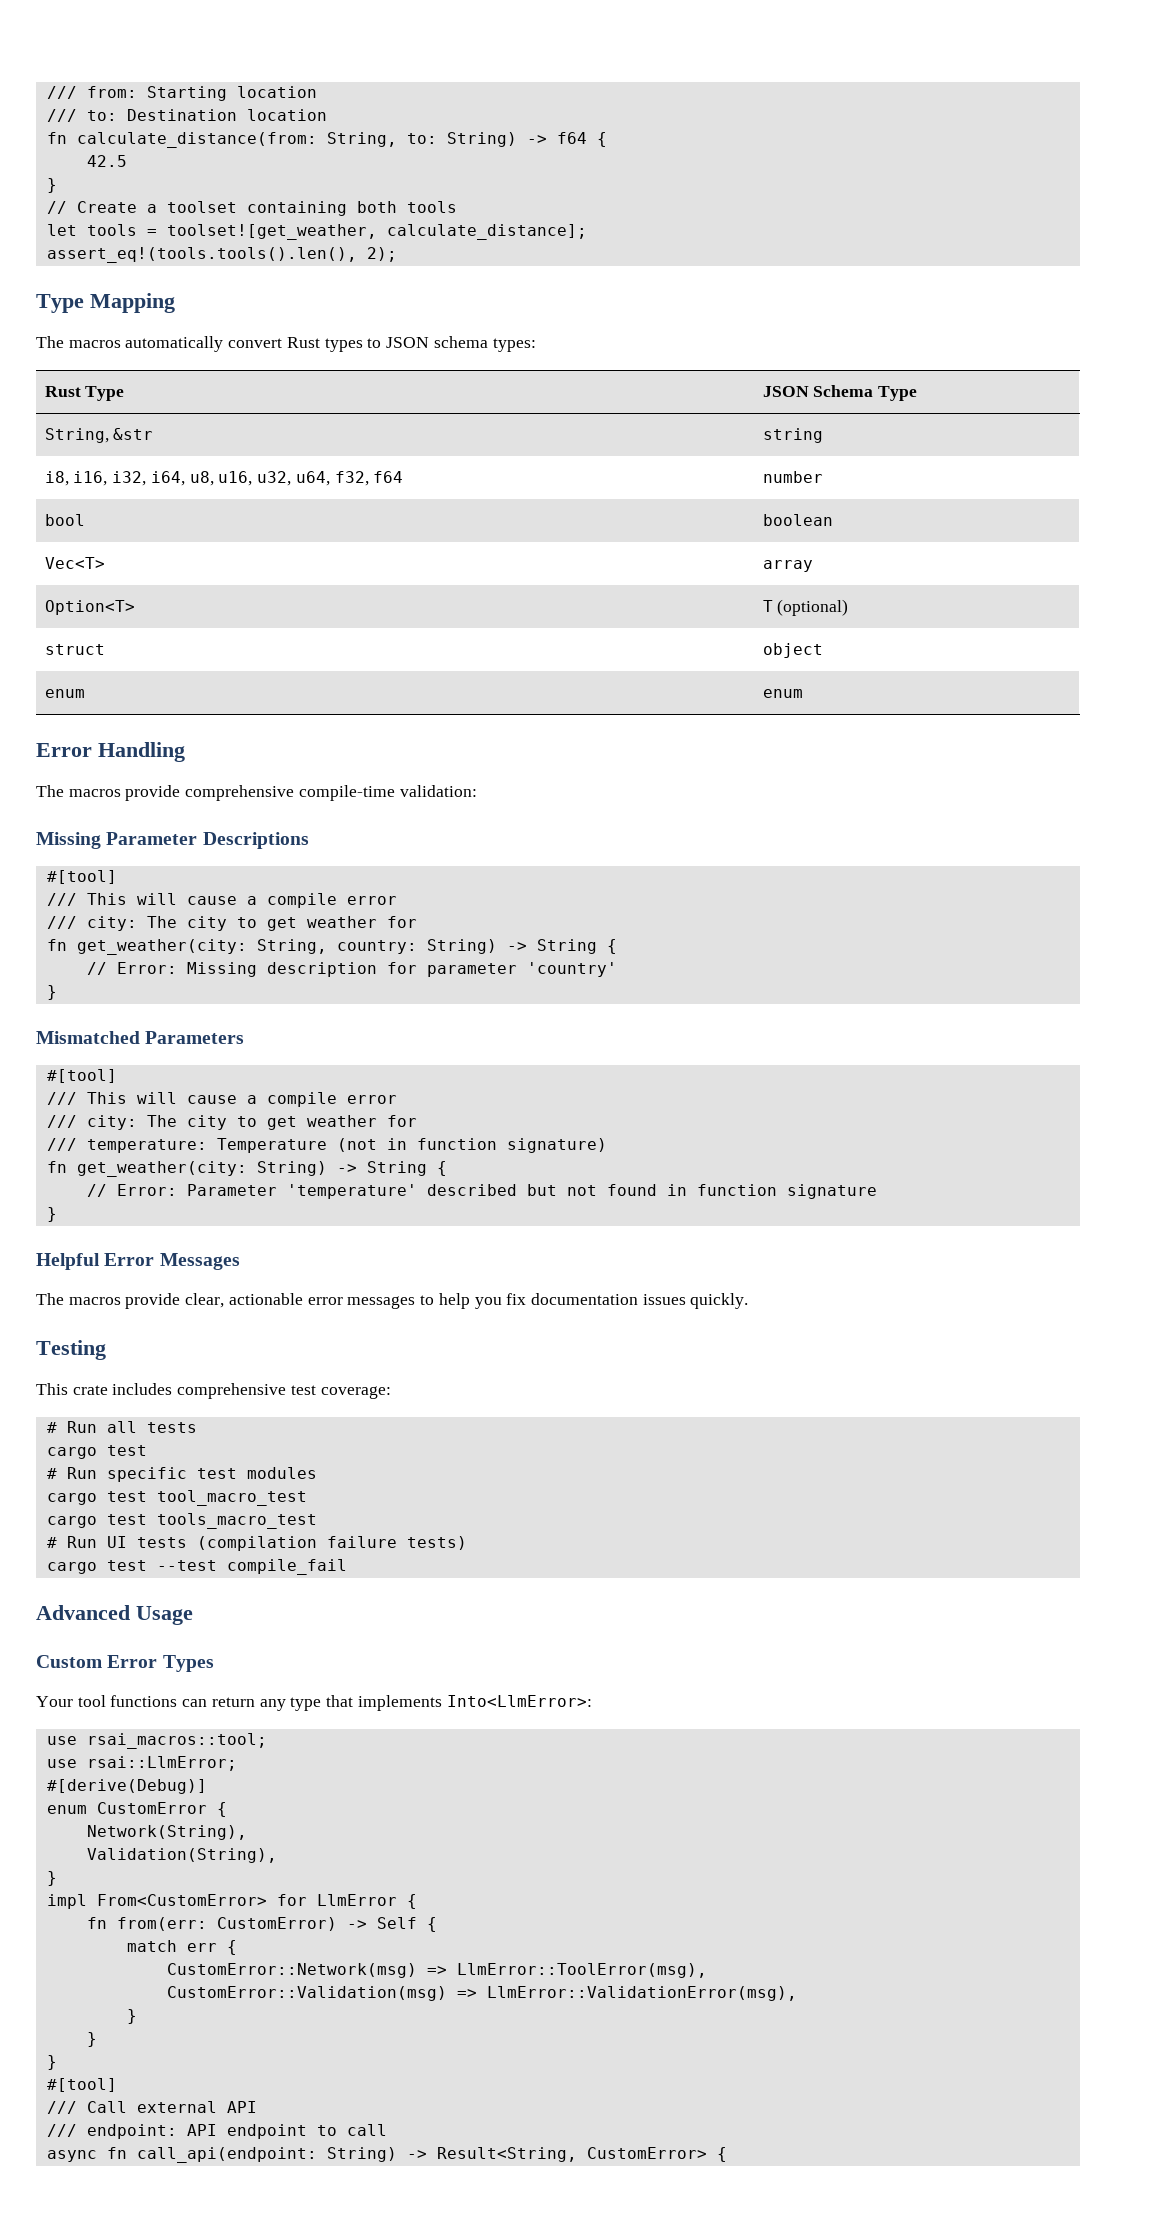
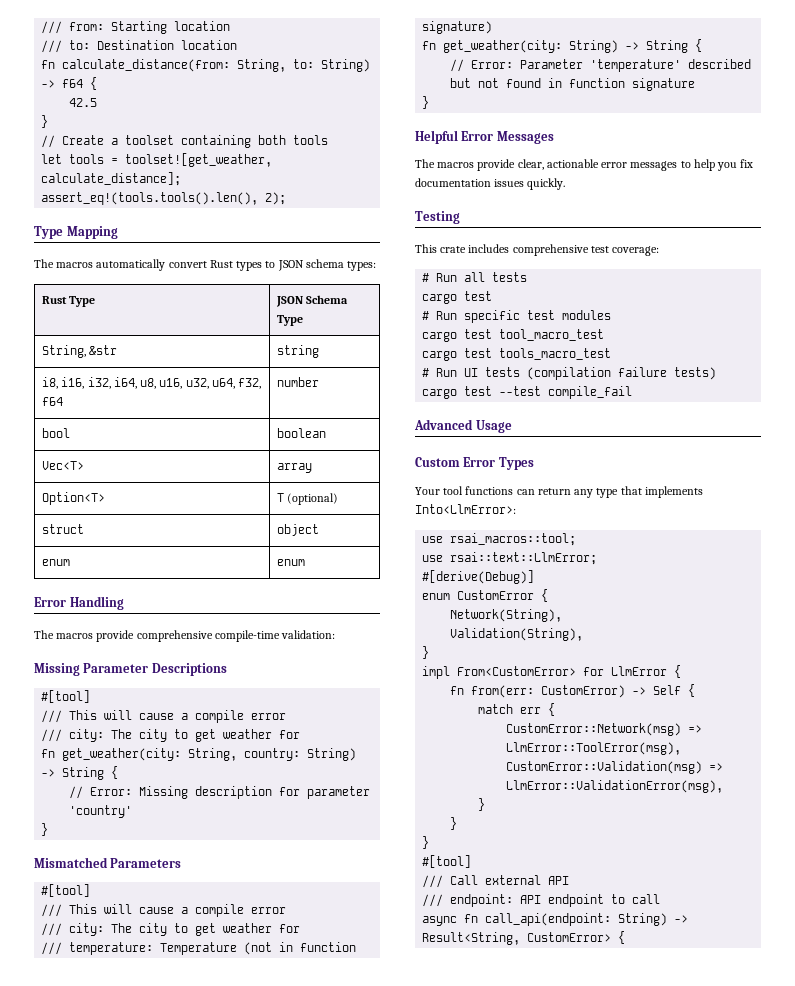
[86,1756,237,1771] rsai::LlmError; -> [450,552,598,565] rsai::text::LlmError;

